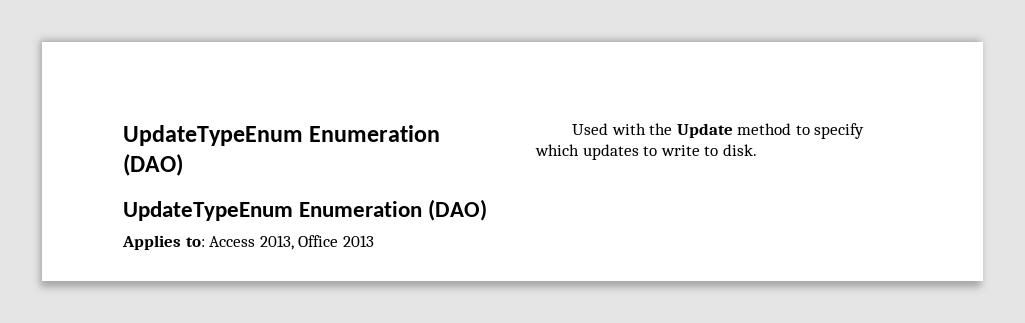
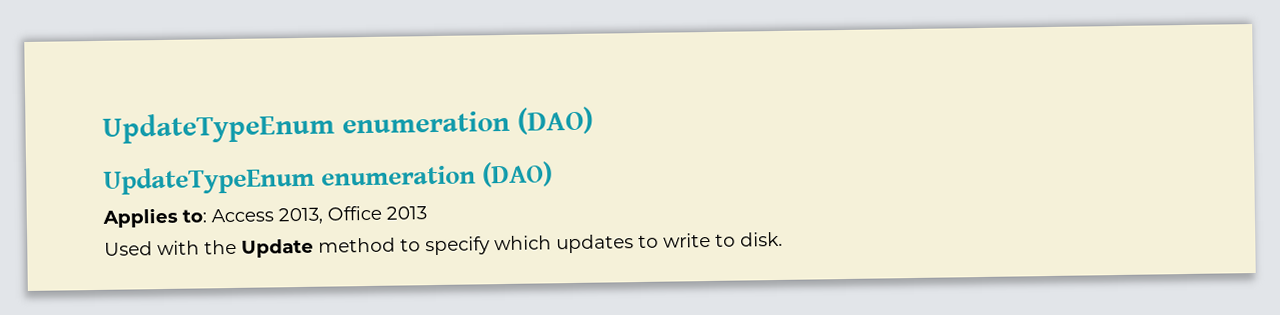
[123,125,441,146] UpdateTypeEnum Enumeration -> [102,110,510,144] UpdateTypeEnum enumeration
[299,201,423,217] Enumeration -> [321,165,477,186] enumeration

